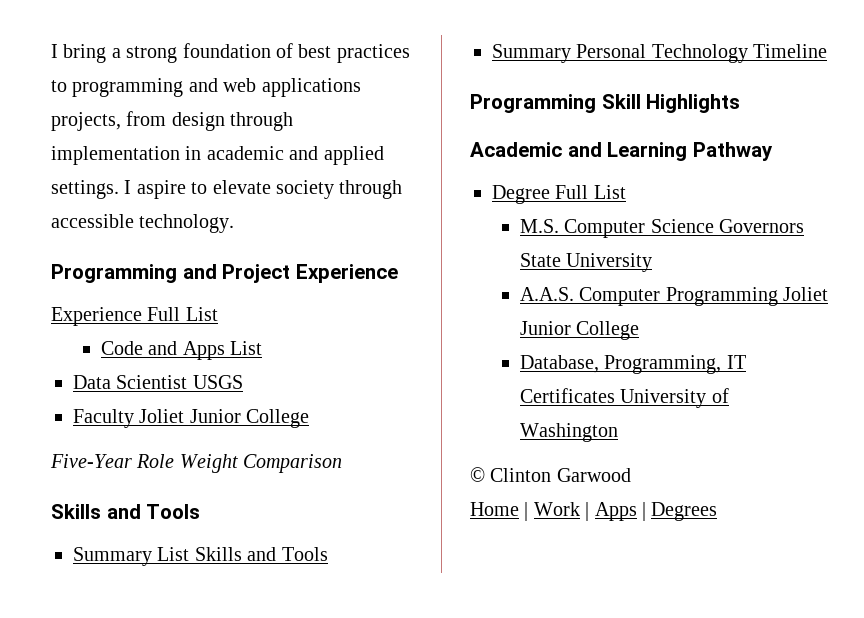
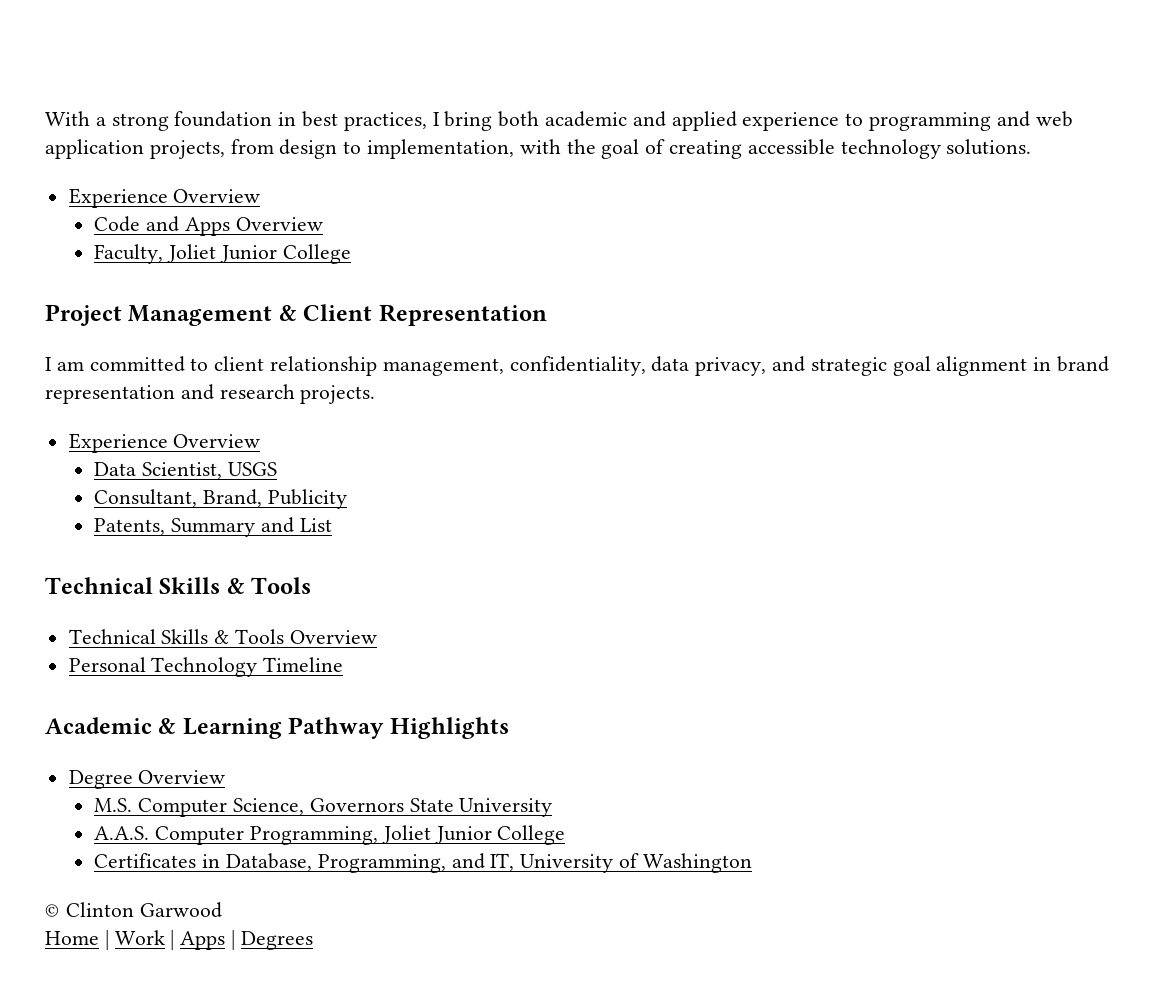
[51,44,107,63] I bring -> [45,111,90,126] With
[276,43,410,63] of best practices -> [278,111,840,131] in best practices, I bring both academic and applied experience
[261,78,361,97] applications -> [45,139,144,159] application
[230,112,294,131] [51,146,384,165] [51,180,403,199] [51,214,235,233] [51,264,398,283] [51,307,218,326] through implementation in academic and applied settings. I aspire to elevate society through accessible technology. // Programming and Project Experience // Experience Full List -> [343,139,1032,159] [68,188,261,208] to implementation, with the goal of creating accessible technology solutions. // Experience Overview
[230,341,263,355] [73,375,243,389] [73,409,310,428] [50,454,343,473] [51,504,201,519] [73,547,328,566] [492,44,571,63] List // Data Scientist USGS // Faculty Joliet Junior College // Five-Year Role Weight Comparison // Skills and Tools // Summary List Skills and Tools // Summary -> [235,217,323,231] [94,244,351,264] [45,304,547,326] [45,356,1110,376] [45,384,376,404] [68,433,261,453] [94,462,277,479] [94,489,347,509] [94,517,332,537] [45,577,312,594] [68,629,377,644] Overview // Faculty, Joliet Junior College // Project Management & Client Representation // I am committed to client relationship management, confidentiality, data privacy, and strategic goal alignment in brand representation and research projects. // Experience Overview // Data Scientist, USGS // Consultant, Brand, Publicity // Patents, Summary and List // Technical Skills & Tools // Technical Skills & Tools Overview //
[470,94,741,113] [470,142,773,161] Programming Skill Highlights // Academic and Learning Pathway -> [45,717,509,739] Academic & Learning Pathway Highlights
[555,185,626,199] Full List -> [138,770,226,784] Overview
[650,219,714,233] Science -> [232,798,304,815] Science,
[665,287,829,306] [519,321,640,340] [519,355,746,374] [519,388,615,403] Programming Joliet Junior College // Database, Programming, IT Certificates -> [249,825,566,845] [94,853,515,873] Programming, Joliet Junior College // Certificates in Database, Programming, and IT,

